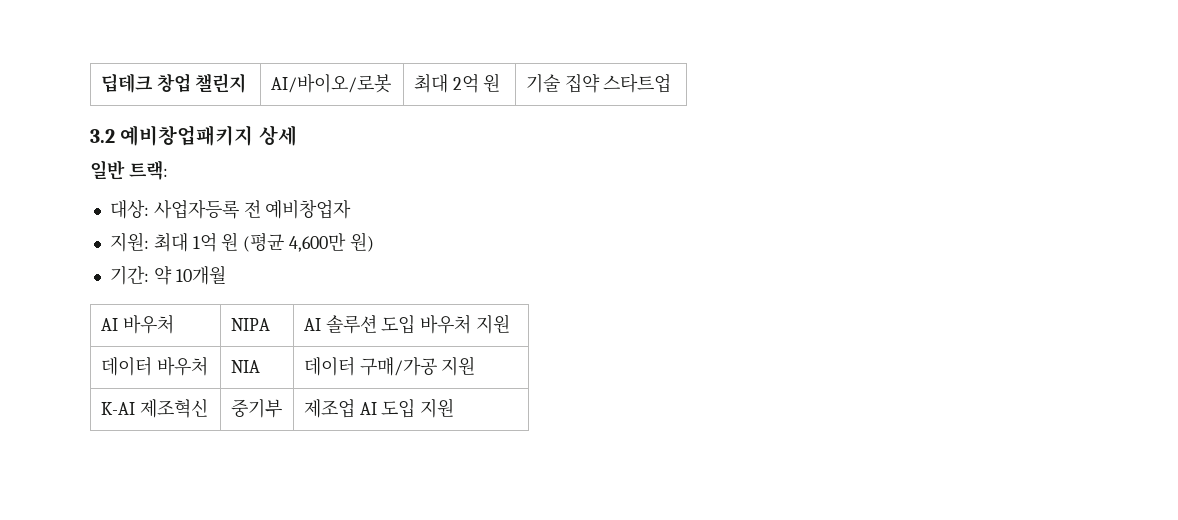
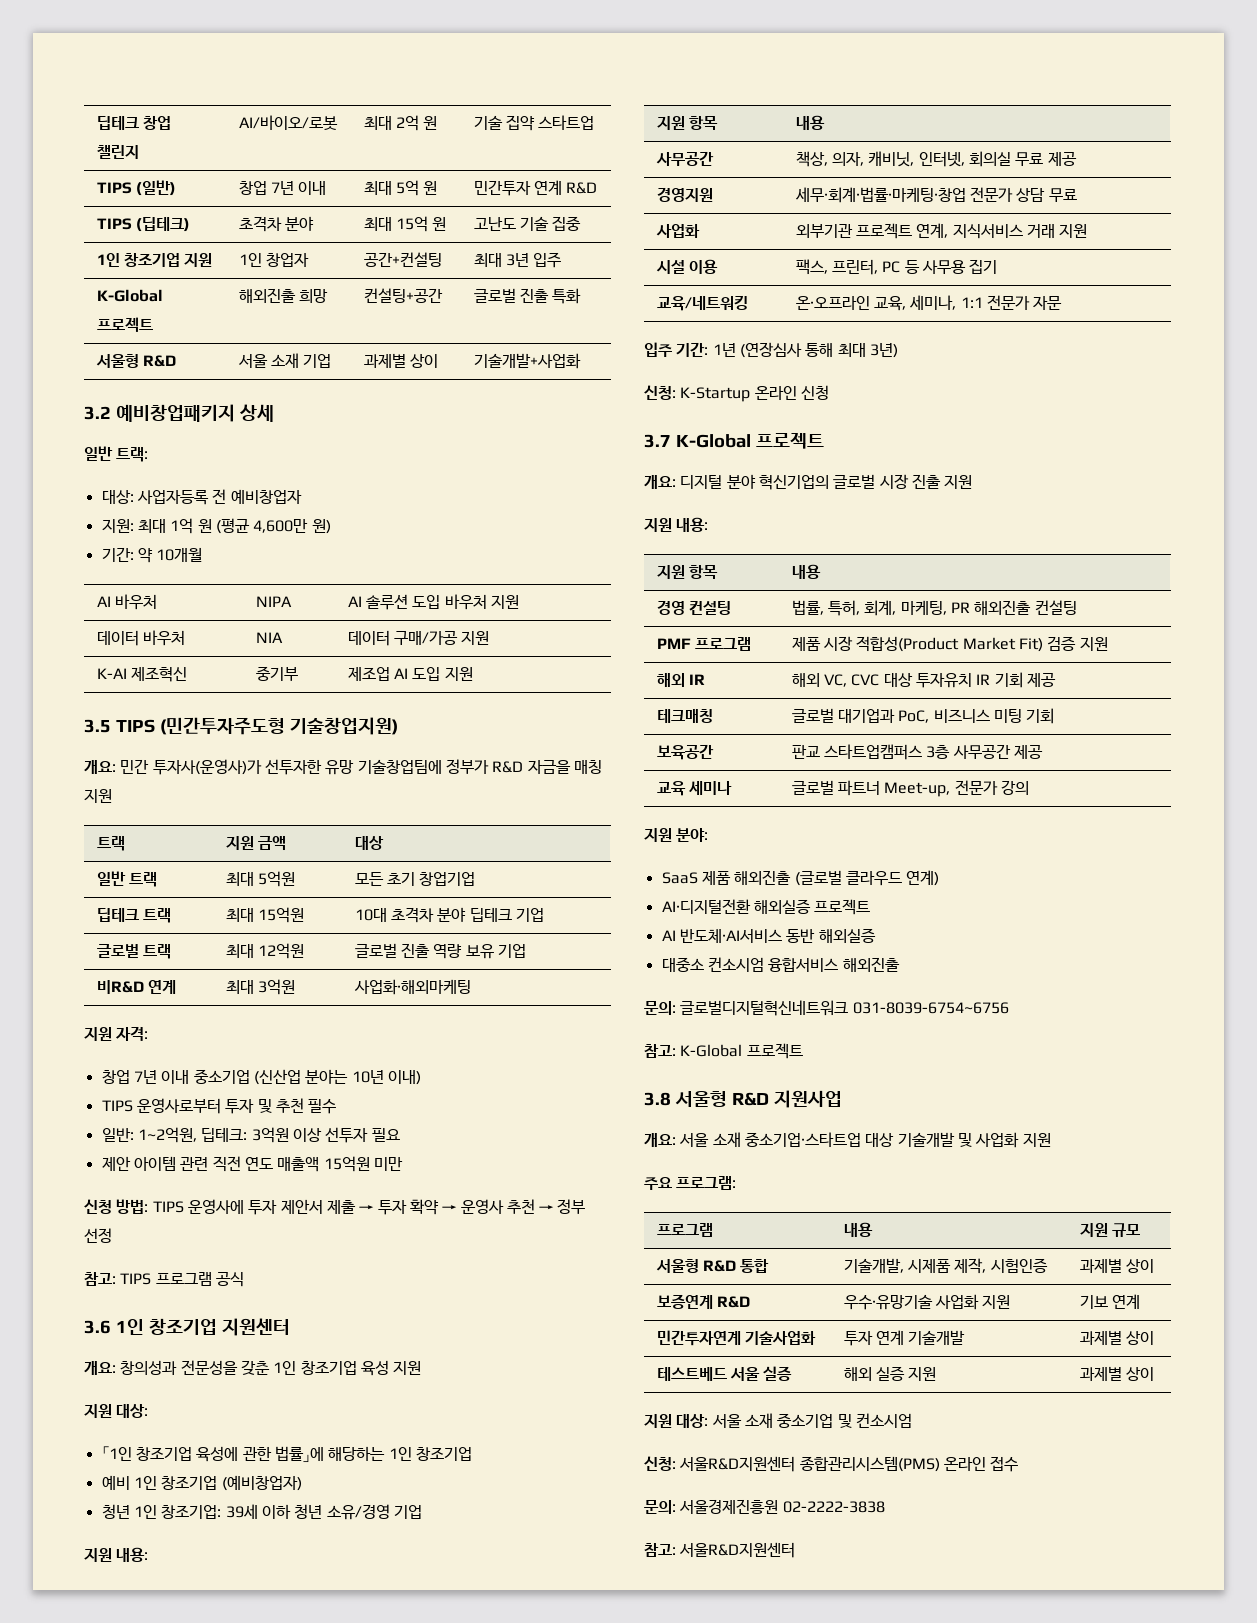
(672, 83) none -> [96,180,176,196] [238,181,327,195] [363,180,438,196] [473,180,598,196] [96,217,190,232] [238,216,314,232] [363,216,447,232] [473,216,582,231] [96,253,213,267] [238,253,309,267] [363,252,442,267] [473,252,562,268] [96,289,163,302] [96,317,153,332] [238,288,328,303] [363,288,443,303] [473,288,582,304] [95,354,176,368] [237,353,332,368] [363,353,438,368] [473,353,581,369] // TIPS (일반) | 창업 7년 이내 | 최대 5억 원 | 민간투자 연계 R&D // TIPS (딥테크) | 초격차 분야 | 최대 15억 원 | 고난도 기술 집중 // 1인 창조기업 지원 | 1인 창업자 | 공간+컨설팅 | 최대 3년 입주 // K-Global 프로젝트 | 해외진출 희망 | 컨설팅+공간 | 글로벌 진출 특화 // 서울형 R&D | 서울 소재 기업 | 과제별 상이 | 기술개발+사업화
(455, 408) none -> [84,717,398,735] [84,759,602,775] [84,789,112,803] [96,836,125,851] [225,836,286,851] [354,836,384,850] [96,871,157,887] [225,871,295,887] [354,872,476,886] [96,908,171,923] [225,907,304,923] [354,907,544,923] [96,944,171,959] [225,943,304,959] [354,943,526,959] [96,980,176,994] [225,979,295,995] [353,979,471,995] [84,1026,149,1041] [101,1069,421,1085] [101,1098,337,1114] [101,1127,400,1143] [101,1156,403,1172] [84,1199,586,1215] [84,1228,112,1243] [84,1272,244,1287] [84,1318,290,1336] [84,1360,422,1376] [84,1404,149,1418] [101,1446,472,1463] [101,1475,302,1491] [101,1504,422,1520] [84,1547,149,1562] [656,116,718,130] [795,115,825,130] [655,151,714,166] [795,151,1077,167] [656,187,713,202] [794,187,1077,203] [655,224,700,238] [795,223,1088,239] [655,259,718,274] [795,259,998,275] [656,295,748,311] [795,295,1063,311] [644,342,898,358] [644,385,829,402] [644,432,824,449] [644,474,973,490] [644,517,709,532] [656,565,718,579] [791,564,821,579] [656,600,731,615] [791,600,1077,616] [656,637,751,651] [791,636,1108,652] [656,673,705,687] [791,672,1056,688] [656,709,713,723] [791,708,1055,724] [656,744,714,760] [791,744,1043,760] [656,781,732,796] [791,780,1029,797] [644,828,709,842] [661,870,940,886] [661,899,871,915] [661,928,876,943] [661,957,900,972] [644,1000,1009,1016] [644,1043,803,1059] [644,1090,842,1108] [644,1132,1051,1148] [644,1176,737,1190] [656,1223,713,1237] [843,1222,873,1237] [1079,1223,1140,1237] [655,1259,770,1273] [843,1258,1048,1274] [1079,1258,1154,1273] [656,1294,750,1309] [843,1294,1011,1310] [1079,1294,1140,1309] [656,1330,816,1346] [843,1330,966,1346] [1079,1330,1154,1345] [656,1366,793,1381] [843,1366,937,1381] [1079,1366,1154,1381] [644,1413,912,1428] [644,1456,1019,1472] [644,1499,885,1514] [644,1542,796,1558] // 3.5 TIPS (민간투자주도형 기술창업지원) // 개요: 민간 투자사(운영사)가 선투자한 유망 기술창업팀에 정부가 R&D 자금을 매칭 지원 // 트랙 | 지원 금액 | 대상 // 일반 트랙 | 최대 5억원 | 모든 초기 창업기업 // 딥테크 트랙 | 최대 15억원 | 10대 초격차 분야 딥테크 기업 // 글로벌 트랙 | 최대 12억원 | 글로벌 진출 역량 보유 기업 // 비R&D 연계 | 최대 3억원 | 사업화·해외마케팅 // 지원 자격: // 창업 7년 이내 중소기업 (신산업 분야는 10년 이내) // TIPS 운영사로부터 투자 및 추천 필수 // 일반: 1~2억원, 딥테크: 3억원 이상 선투자 필요 // 제안 아이템 관련 직전 연도 매출액 15억원 미만 // 신청 방법: TIPS 운영사에 투자 제안서 제출 → 투자 확약 → 운영사 추천 → 정부 선정 // 참고: TIPS 프로그램 공식 // 3.6 1인 창조기업 지원센터 // 개요: 창의성과 전문성을 갖춘 1인 창조기업 육성 지원 // 지원 대상: // 「1인 창조기업 육성에 관한 법률」에 해당하는 1인 창조기업 // 예비 1인 창조기업 (예비창업자) // 청년 1인 창조기업: 39세 이하 청년 소유/경영 기업 // 지원 내용: // 지원 항목 | 내용 // 사무공간 | 책상, 의자, 캐비닛, 인터넷, 회의실 무료 제공 // 경영지원 | 세무·회계·법률·마케팅·창업 전문가 상담 무료 // 사업화 | 외부기관 프로젝트 연계, 지식서비스 거래 지원 // 시설 이용 | 팩스, 프린터, PC 등 사무용 집기 // 교육/네트워킹 | 온·오프라인 교육, 세미나, 1:1 전문가 자문 // 입주 기간: 1년 (연장심사 통해 최대 3년) // 신청: K-Startup 온라인 신청 // 3.7 K-Global 프로젝트 // 개요: 디지털 분야 혁신기업의 글로벌 시장 진출 지원 // 지원 내용: // 지원 항목 | 내용 // 경영 컨설팅 | 법률, 특허, 회계, 마케팅, PR 해외진출 컨설팅 // PMF 프로그램 | 제품 시장 적합성(Product Market Fit) 검증 지원 // 해외 IR | 해외 VC, CVC 대상 투자유치 IR 기회 제공 // 테크매칭 | 글로벌 대기업과 PoC, 비즈니스 미팅 기회 // 보육공간 | 판교 스타트업캠퍼스 3층 사무공간 제공 // 교육 세미나 | 글로벌 파트너 Meet-up, 전문가 강의 // 지원 분야: // SaaS 제품 해외진출 (글로벌 클라우드 연계) // AI·디지털전환 해외실증 프로젝트 // AI 반도체·AI서비스 동반 해외실증 // 대중소 컨소시엄 융합서비스 해외진출 // 문의: 글로벌디지털혁신네트워크 031-8039-6754~6756 // 참고: K-Global 프로젝트 // 3.8 서울형 R&D 지원사업 // 개요: 서울 소재 중소기업·스타트업 대상 기술개발 및 사업화 지원 // 주요 프로그램: // 프로그램 | 내용 | 지원 규모 // 서울형 R&D 통합 | 기술개발, 시제품 제작, 시험인증 | 과제별 상이 // 보증연계 R&D | 우수·유망기술 사업화 지원 | 기보 연계 // 민간투자연계 기술사업화 | 투자 연계 기술개발 | 과제별 상이 // 테스트베드 서울 실증 | 해외 실증 지원 | 과제별 상이 // 지원 대상: 서울 소재 중소기업 및 컨소시엄 // 신청: 서울R&D지원센터 종합관리시스템(PMS) 온라인 접수 // 문의: 서울경제진흥원 02-2222-3838 // 참고: 서울R&D지원센터

